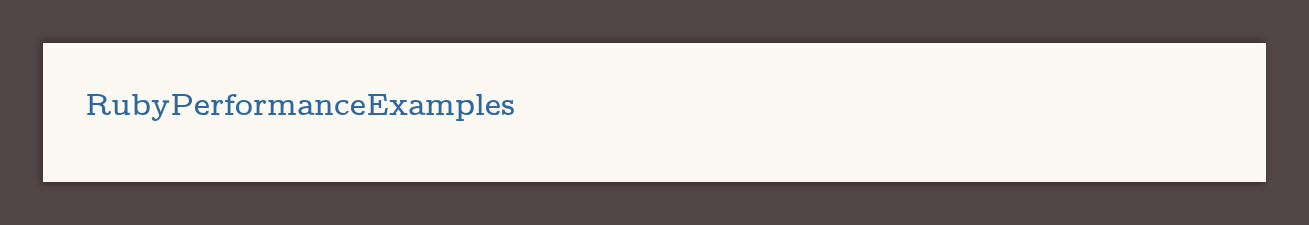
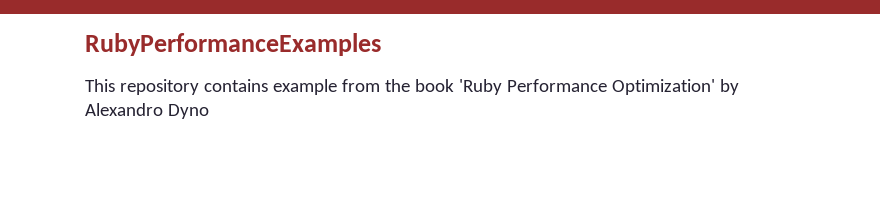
(515, 107) none -> [85,79,739,95] [85,103,209,119] // This repository contains example from the book 'Ruby Performance Optimization' by Alexandro Dyno

